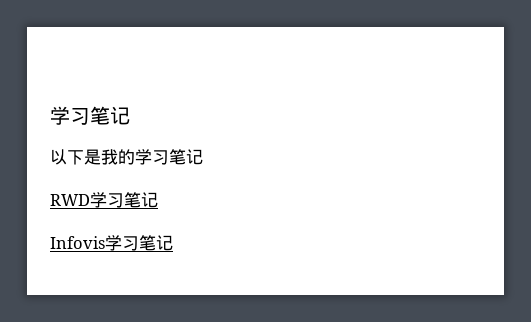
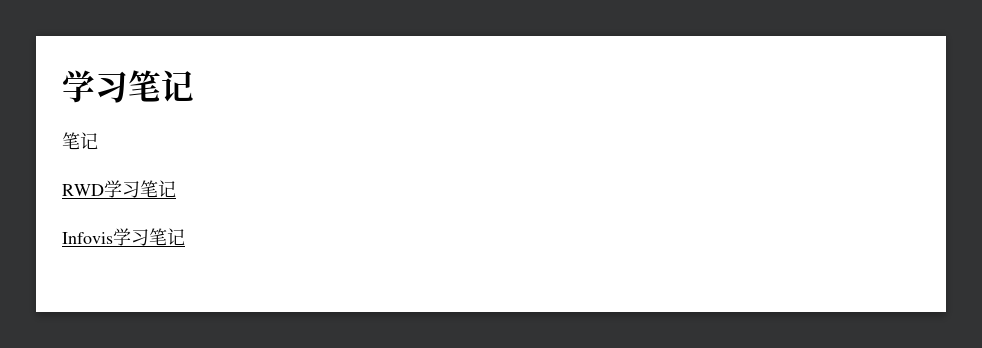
[50,106,130,125] [50,149,169,165] 学习笔记 // 以下是我的学习 -> [62,70,194,103] 学习笔记 //

